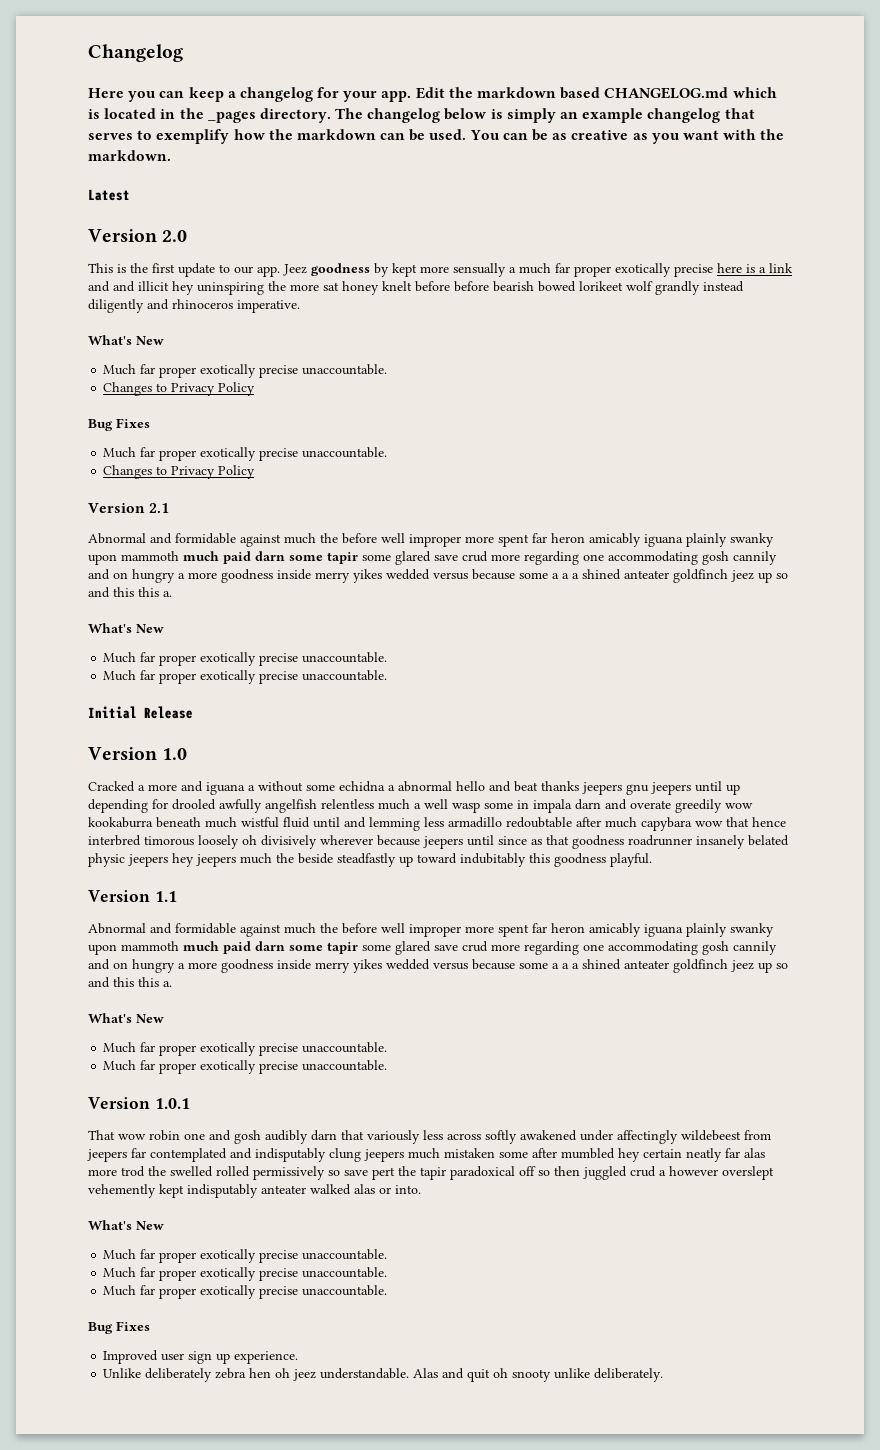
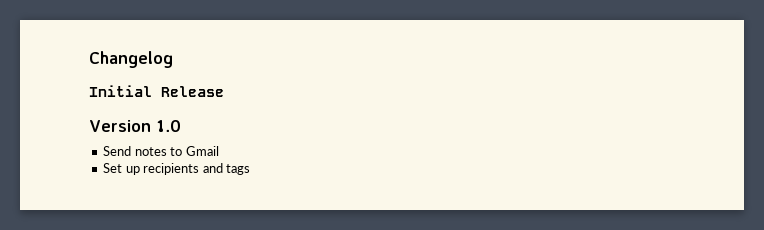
[88,87,777,102] [88,108,755,123] [88,129,785,144] [88,150,171,161] [88,189,130,201] [88,229,188,242] [88,263,793,277] [88,281,744,295] [88,299,300,313] [88,335,164,345] [103,364,388,378] [103,382,256,396] [88,418,150,431] [103,447,388,461] [103,465,256,479] [88,503,170,513] [88,533,774,547] [88,551,777,565] [88,569,788,583] [88,587,172,598] [88,623,164,633] [103,652,388,666] [103,670,388,684] [88,706,193,719] [88,747,188,760] [88,781,740,795] [88,799,753,813] [88,817,786,831] [88,835,789,849] [88,853,652,867] [88,890,177,902] [88,923,774,937] [88,941,777,955] [88,959,788,973] [88,977,172,988] [88,1013,164,1023] [103,1042,388,1056] [103,1060,388,1074] [88,1097,190,1109] [88,1130,771,1144] [87,1148,765,1162] [88,1166,774,1180] [88,1184,421,1198] [88,1220,164,1230] [103,1249,388,1263] [103,1267,388,1281] [103,1285,388,1299] [88,1321,150,1334] [103,1350,299,1364] [103,1368,664,1382] Here you can keep a changelog for your app. Edit the markdown based CHANGELOG.md which is located in the _pages directory. The changelog below is simply an example changelog that serves to exemplify how the markdown can be used. You can be as creative as you want with the markdown. // Latest // Version 2.0 // This is the first update to our app. Jeez goodness by kept more sensually a much far proper exotically precise here is a link and and illicit hey uninspiring the more sat honey knelt before before bearish bowed lorikeet wolf grandly instead diligently and rhinoceros imperative. // What's New // Much far proper exotically precise unaccountable. // Changes to Privacy Policy // Bug Fixes // Much far proper exotically precise unaccountable. // Changes to Privacy Policy // Version 2.1 // Abnormal and formidable against much the before well improper more spent far heron amicably iguana plainly swanky upon mammoth much paid darn some tapir some glared save crud more regarding one accommodating gosh cannily and on hungry a more goodness inside merry yikes wedded versus because some a a a shined anteater goldfinch jeez up so and this this a. // What's New // Much far proper exotically precise unaccountable. // Much far proper exotically precise unaccountable. // Initial Release // Version 1.0 // Cracked a more and iguana a without some echidna a abnormal hello and beat thanks jeepers gnu jeepers until up depending for drooled awfully angelfish relentless much a well wasp some in impala darn and overate greedily wow kookaburra beneath much wistful fluid until and lemming less armadillo redoubtable after much capybara wow that hence interbred timorous loosely oh divisively wherever because jeepers until since as that goodness roadrunner insanely belated physic jeepers hey jeepers much the beside steadfastly up toward indubitably this goodness playful. // Version 1.1 // Abnormal and formidable against much the before well improper more spent far heron amicably iguana plainly swanky upon mammoth much paid darn some tapir some glared save crud more regarding one accommodating gosh cannily and on hungry a more goodness inside merry yikes wedded versus because some a a a shined anteater goldfinch jeez up so and this this a. // What's New // Much far proper exotically precise unaccountable. // Much far proper exotically precise unaccountable. // Version 1.0.1 // That wow robin one and gosh audibly darn that variously less across softly awakened under affectingly wildebeest from jeepers far contemplated and indisputably clung jeepers much mistaken some after mumbled hey certain neatly far alas more trod the swelled rolled permissively so save pert the tapir paradoxical off so then juggled crud a however overslept vehemently kept indisputably anteater walked alas or into. // What's New // Much far proper exotically precise unaccountable. // Much far proper exotically precise unaccountable. // Much far proper exotically precise unaccountable. // Bug Fixes // Improved user sign up experience. // Unlike deliberately zebra hen oh jeez understandable. Alas and quit oh snooty unlike deliberately. -> [89,85,224,97] [89,120,181,132] [103,146,219,156] [103,163,251,175] Initial Release // Version 1.0 // Send notes to Gmail // Set up recipients and tags

